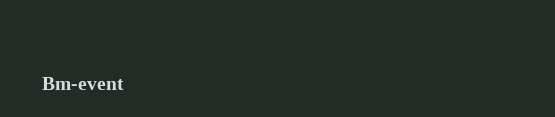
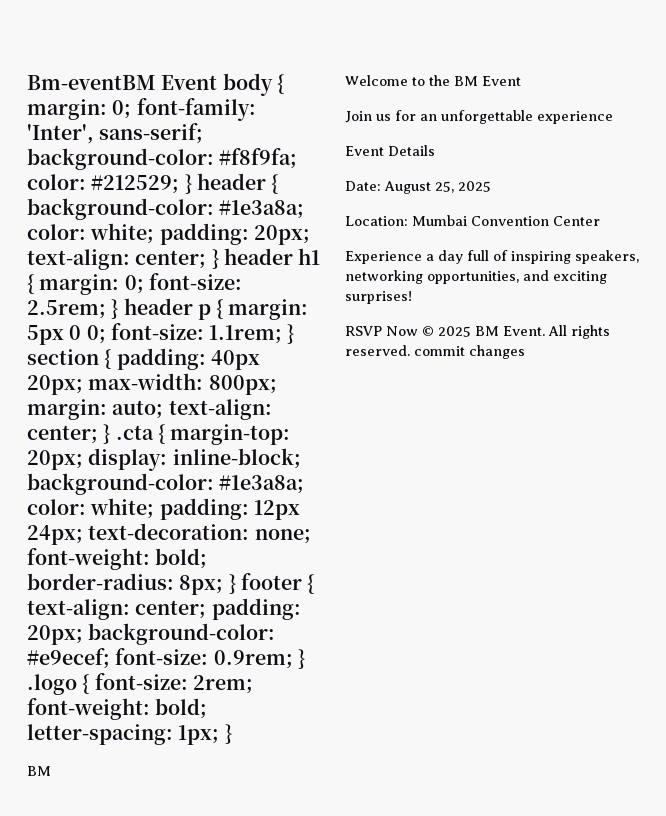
[42,77,124,90] Bm-event -> [27,73,284,96] [27,98,256,121] [27,123,204,144] [27,148,298,170] [27,173,279,194] [27,198,305,220] [27,223,310,245] [27,248,321,270] [27,273,242,295] [27,298,309,320] [27,323,295,345] [27,348,260,370] [27,373,277,395] [27,399,272,420] [27,424,291,445] [27,448,301,471] [27,473,305,495] [27,498,300,520] [27,523,311,545] [27,548,208,570] [27,573,315,595] [27,598,301,620] [27,623,276,645] [27,648,305,669] [27,673,253,695] [27,698,208,720] [27,724,232,745] [27,766,51,776] [345,75,521,86] [345,110,613,124] [345,145,435,156] [345,181,491,194] [345,215,600,226] [345,250,639,264] [345,270,607,284] [345,291,412,304] [345,325,610,339] [345,345,525,359] Bm-eventBM Event body { margin: 0; font-family: 'Inter', sans-serif; background-color: #f8f9fa; color: #212529; } header { background-color: #1e3a8a; color: white; padding: 20px; text-align: center; } header h1 { margin: 0; font-size: 2.5rem; } header p { margin: 5px 0 0; font-size: 1.1rem; } section { padding: 40px 20px; max-width: 800px; margin: auto; text-align: center; } .cta { margin-top: 20px; display: inline-block; background-color: #1e3a8a; color: white; padding: 12px 24px; text-decoration: none; font-weight: bold; border-radius: 8px; } footer { text-align: center; padding: 20px; background-color: #e9ecef; font-size: 0.9rem; } .logo { font-size: 2rem; font-weight: bold; letter-spacing: 1px; } // BM // Welcome to the BM Event // Join us for an unforgettable experience // Event Details // Date: August 25, 2025 // Location: Mumbai Convention Center // Experience a day full of inspiring speakers, networking opportunities, and exciting surprises! // RSVP Now © 2025 BM Event. All rights reserved. commit changes

